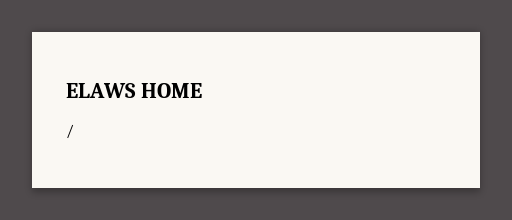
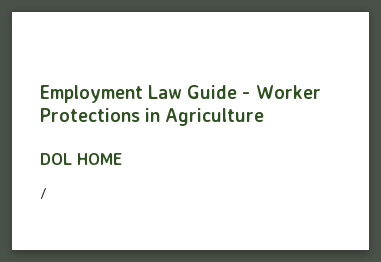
[66,83,136,98] ELAWS -> [40,85,321,103] [40,108,265,126] [40,153,72,165] Employment Law Guide - Worker Protections in Agriculture // DOL

